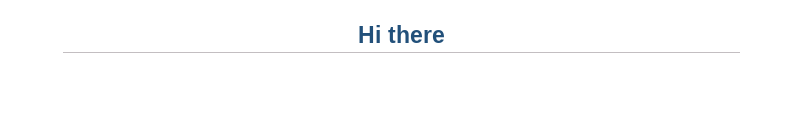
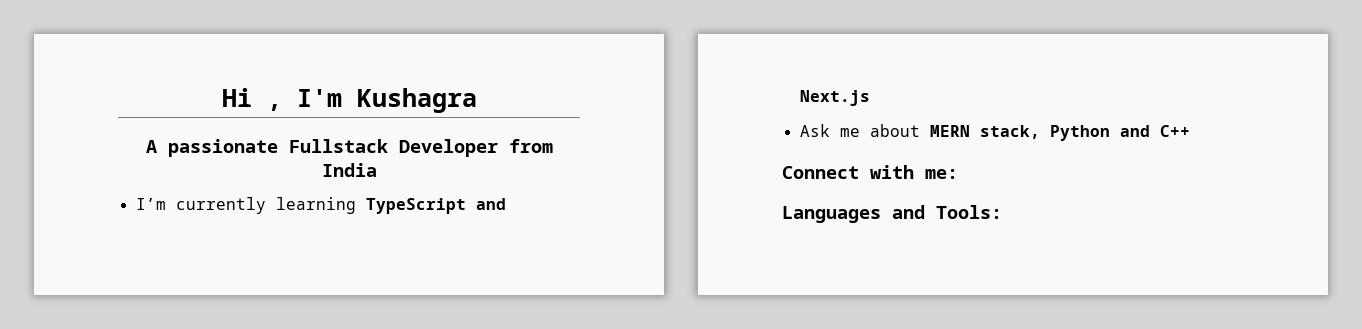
[387,25,445,43] there -> [266,88,477,113] [145,139,553,157] [321,163,377,177] [135,197,506,214] [799,90,870,106] [799,124,1190,141] [782,165,958,179] [782,205,1002,223] , I'm Kushagra // A passionate Fullstack Developer from India // I’m currently learning TypeScript and Next.js // Ask me about MERN stack, Python and C++ // Connect with me: // Languages and Tools:

